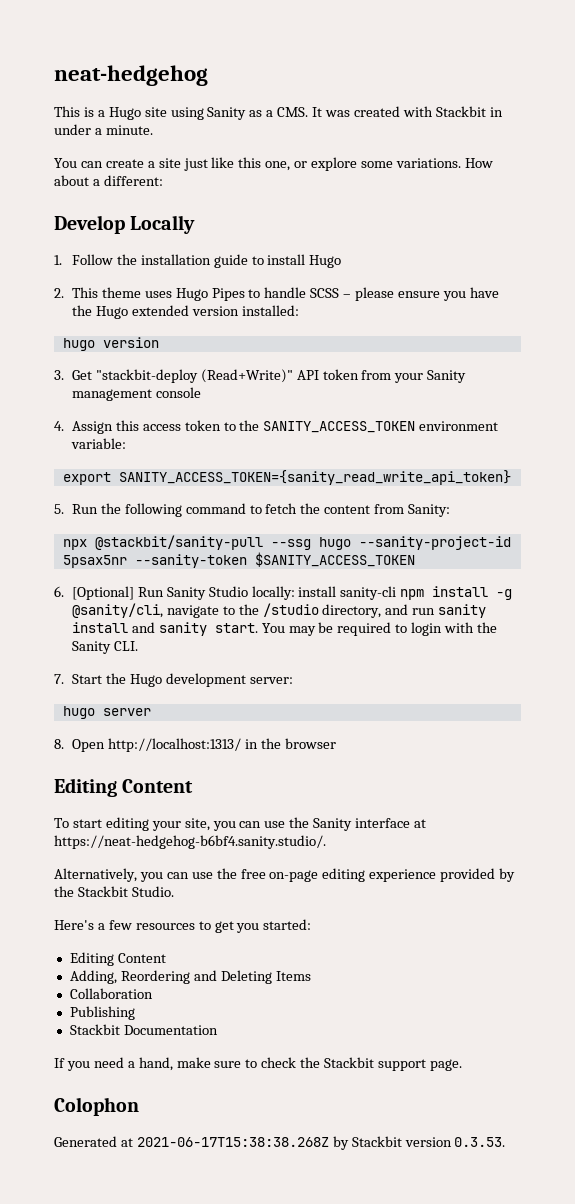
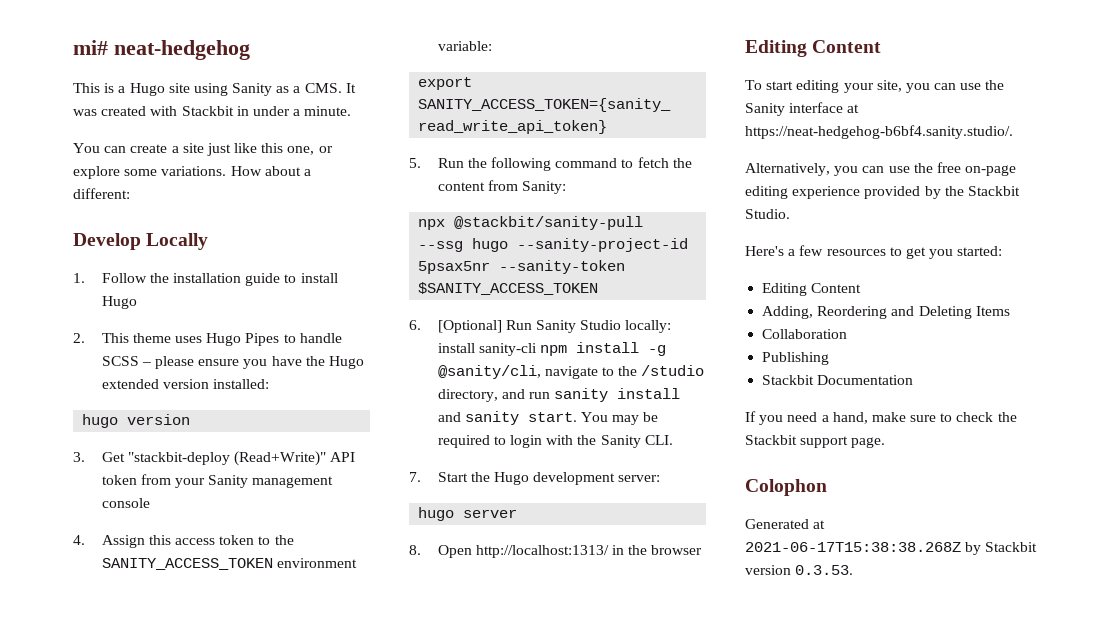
(54, 75) none -> [73,40,108,55] mi#

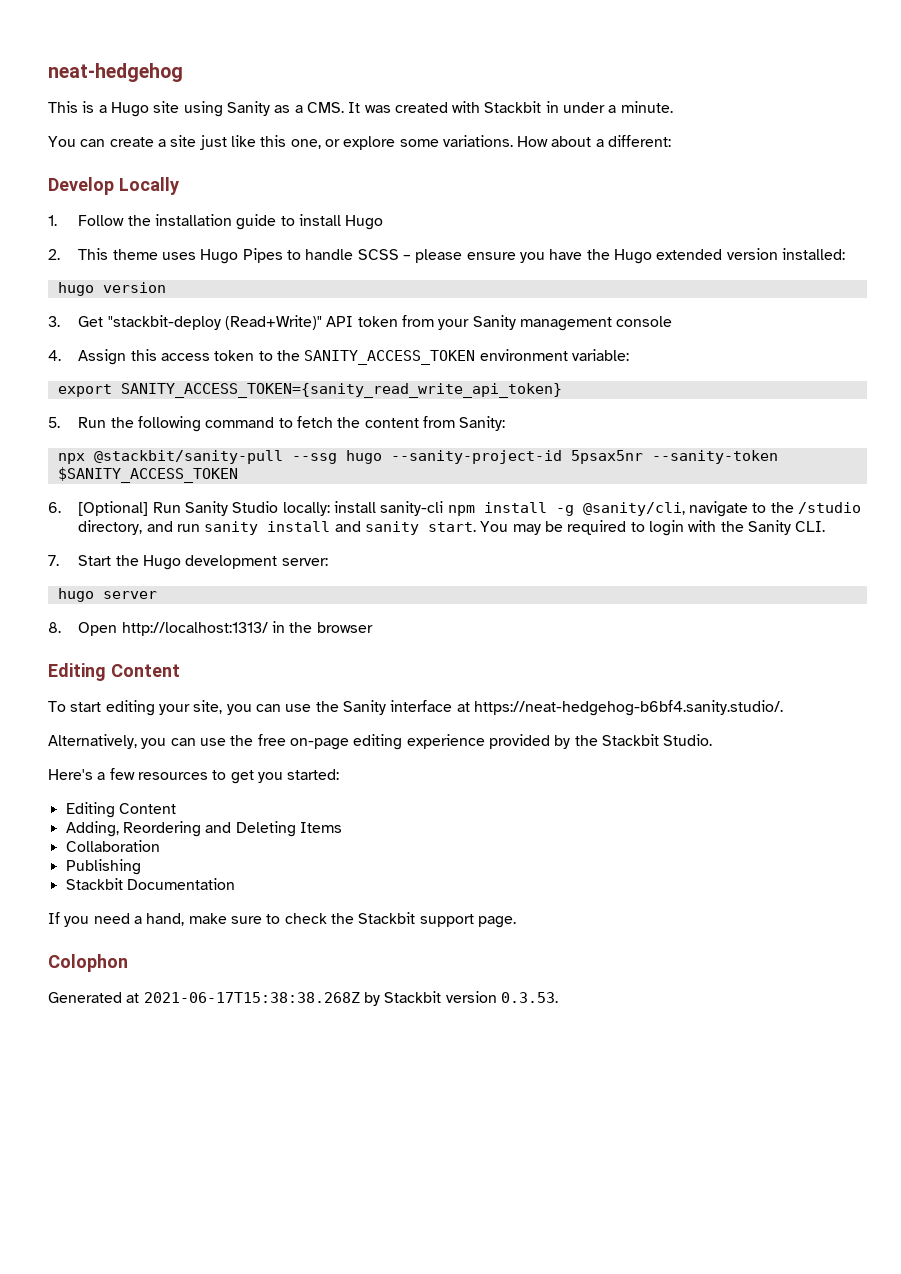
[73,40,108,55] mi# -> (48, 72) none

